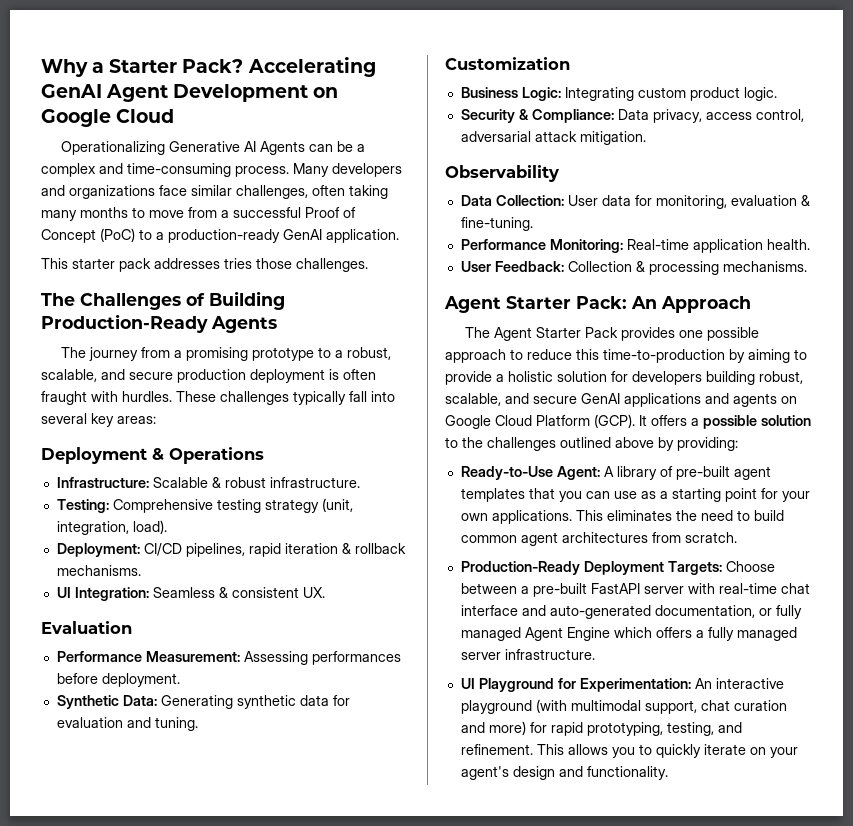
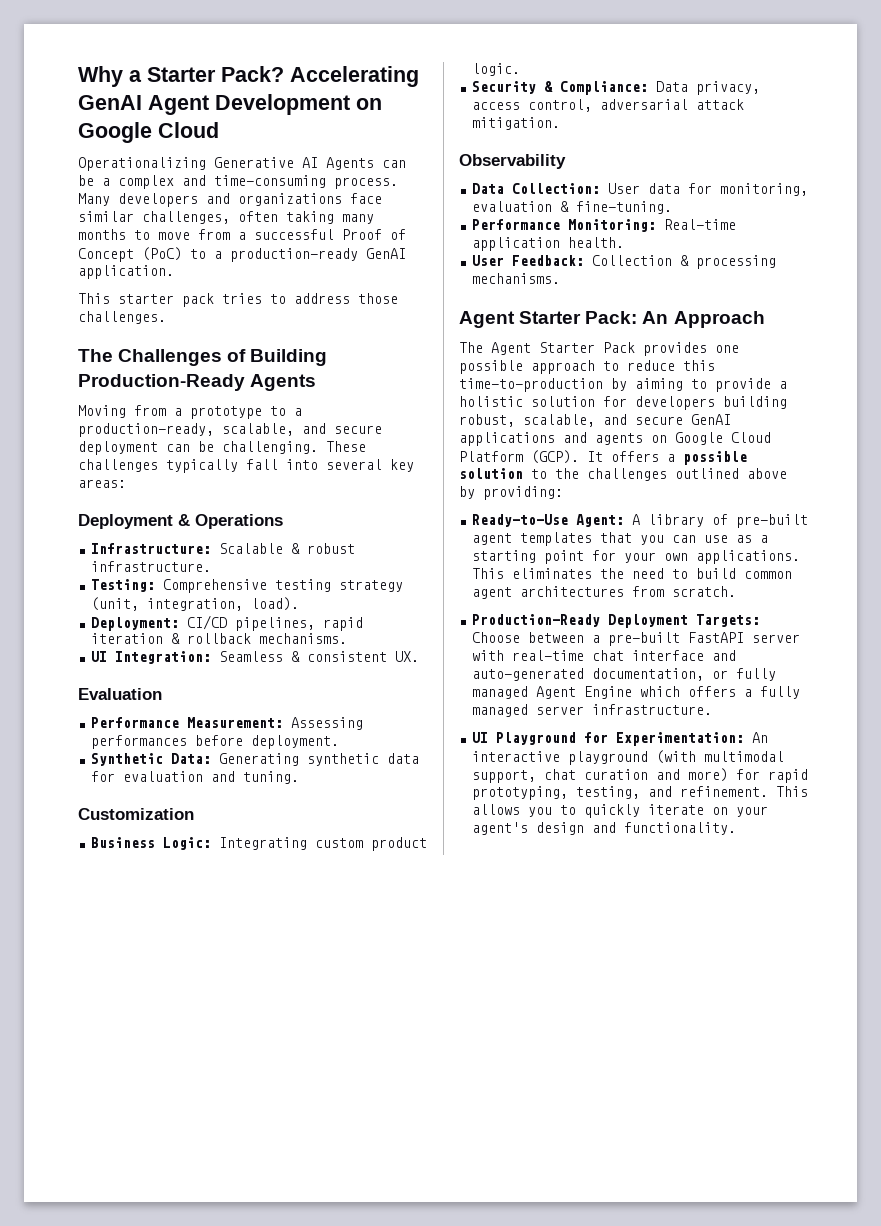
[154,258,252,269] addresses tries -> [222,293,350,304] tries to address
[61,347,249,361] The journey from a promising -> [78,405,182,418] Moving from a
[347,347,392,360] [41,369,376,383] [41,391,172,405] robust, scalable, and secure production deployment is often fraught with hurdles. -> [78,423,382,437] [78,441,318,455] production-ready, scalable, and secure deployment can be challenging.

